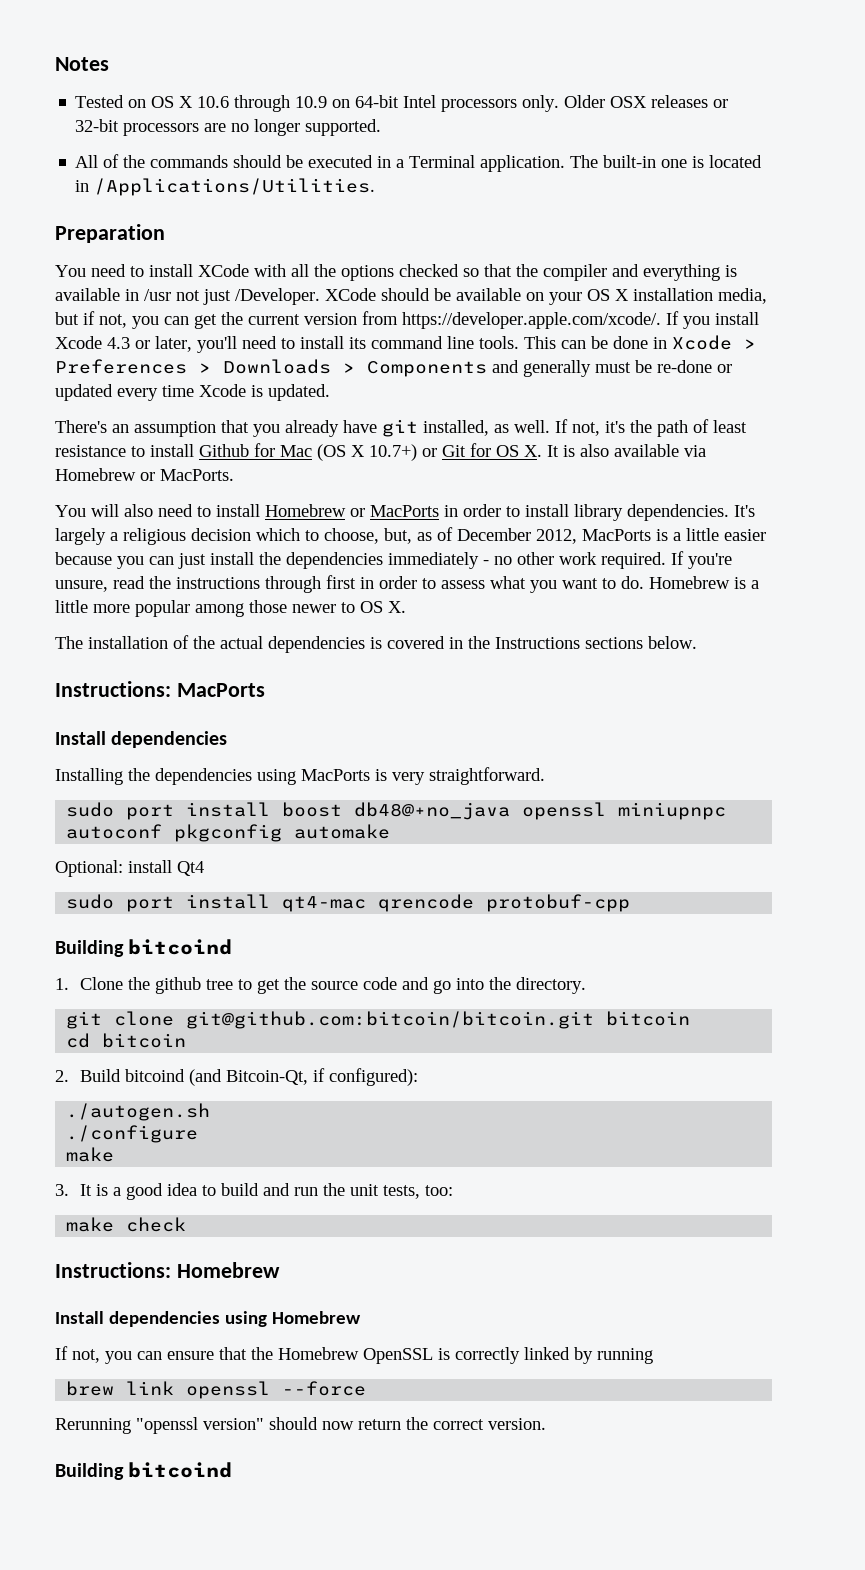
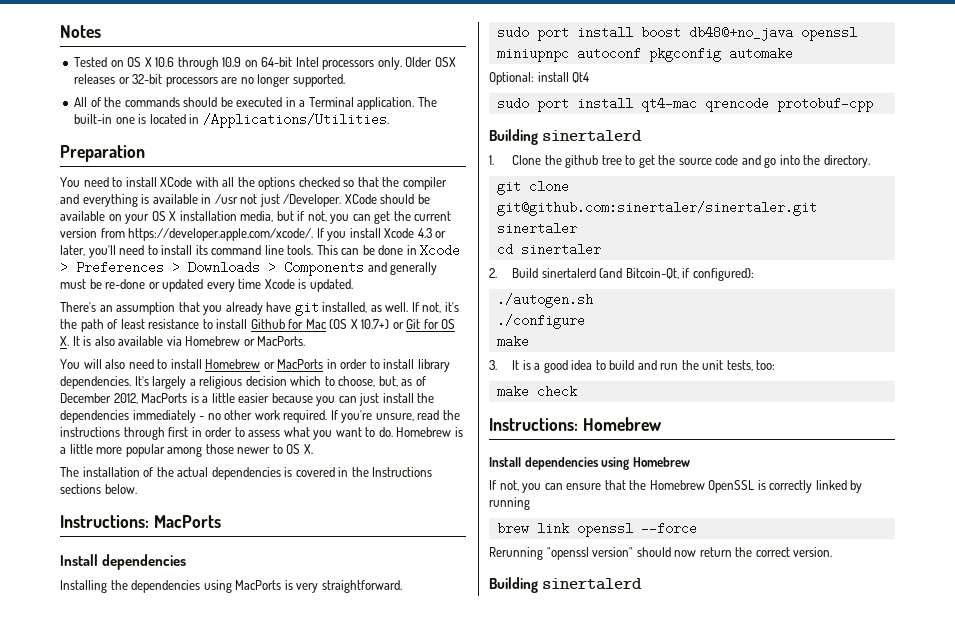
[128,939,233,955] bitcoind -> [542,130,643,142] sinertalerd
[186,1011,691,1029] git@github.com:bitcoin/bitcoin.git bitcoin -> [496,201,817,216] [496,222,577,235] git@github.com:sinertaler/sinertaler.git sinertaler
[102,1033,187,1048] bitcoin -> [520,243,601,256] sinertaler
[124,1069,185,1082] bitcoind -> [541,268,596,278] sinertalerd
[128,1462,233,1478] bitcoind -> [542,578,643,590] sinertalerd

